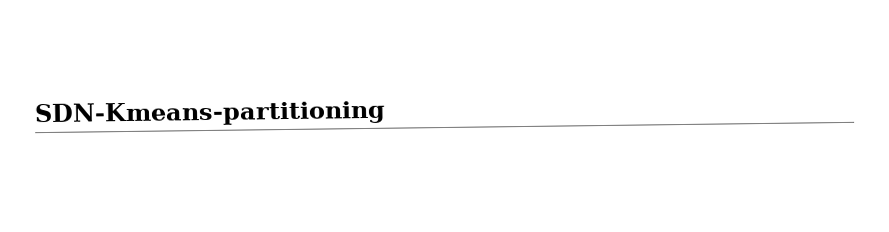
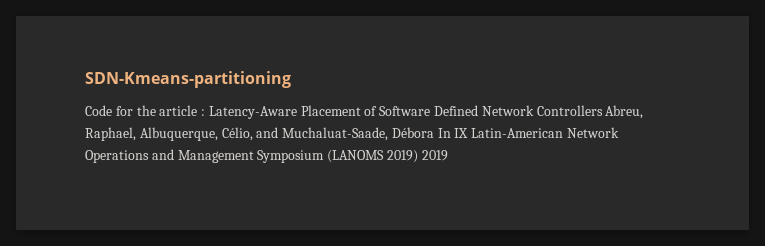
(386, 113) none -> [85,105,644,119] [85,127,620,141] [85,149,448,163] // Code for the article : Latency-Aware Placement of Software Defined Network Controllers Abreu, Raphael, Albuquerque, Célio, and Muchaluat-Saade, Débora In IX Latin-American Network Operations and Management Symposium (LANOMS 2019) 2019

